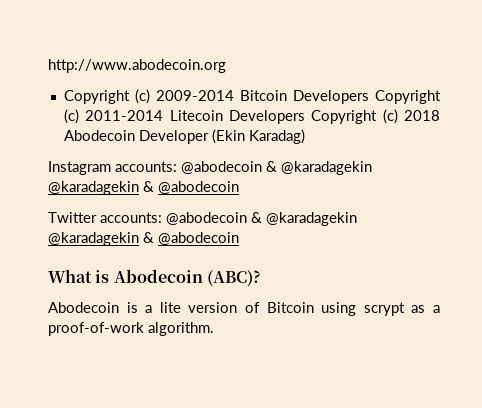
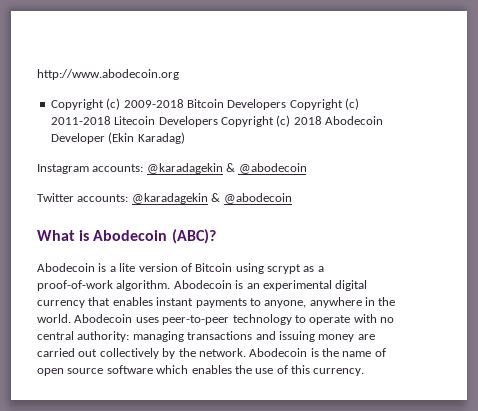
[155,90,234,101] 2009-2014 -> [123,99,184,108] 2009-2018
[85,110,164,121] 2011-2014 -> [50,116,111,125] 2011-2018
[181,161,372,175] @abodecoin & @karadagekin -> (144, 168) none
[166,212,357,226] @abodecoin & @karadagekin -> (129, 198) none
(214, 329) none -> [173,280,368,291] [37,297,396,308] [37,314,394,325] [37,331,375,342] [37,348,386,359] [37,365,365,376] Abodecoin is an experimental digital currency that enables instant payments to anyone, anywhere in the world. Abodecoin uses peer-to-peer technology to operate with no central authority: managing transactions and issuing money are carried out collectively by the network. Abodecoin is the name of open source software which enables the use of this currency.

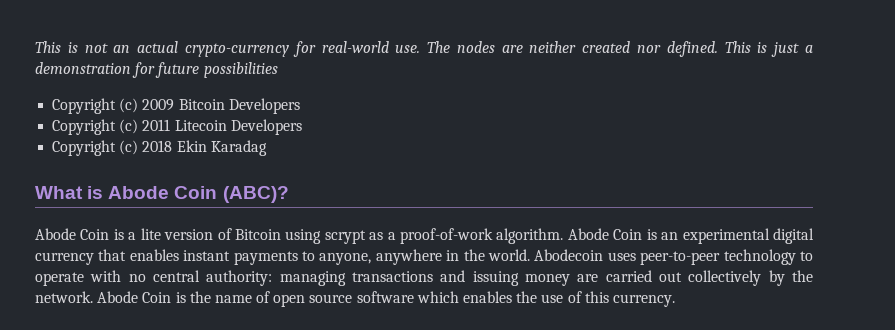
[37,69,179,80] [50,98,184,110] http://www.abodecoin.org // Copyright (c) 2009-2018 -> [35,41,813,57] [35,62,278,78] [52,98,175,114] This is not an actual crypto-currency for real-world use. The nodes are neither created nor defined. This is just a demonstration for future possibilities // Copyright (c) 2009
[289,98,359,110] [50,116,111,125] Copyright (c) 2011-2018 -> [52,119,171,135] // Copyright (c) 2011
(218, 121) none -> (302, 127) //
[325,116,383,125] [50,132,185,144] [37,163,307,174] [37,193,292,204] Abodecoin Developer (Ekin Karadag) // Instagram accounts: @karadagekin & @abodecoin // Twitter accounts: @karadagekin & @abodecoin -> [176,140,267,156] Ekin Karadag
[93,230,168,241] Abodecoin -> [108,186,218,199] Abode Coin
[37,263,95,272] Abodecoin -> [35,228,110,240] Abode Coin
[173,280,232,289] Abodecoin -> [567,228,643,240] Abode Coin
[249,348,308,357] Abodecoin -> [97,291,172,303] Abode Coin

